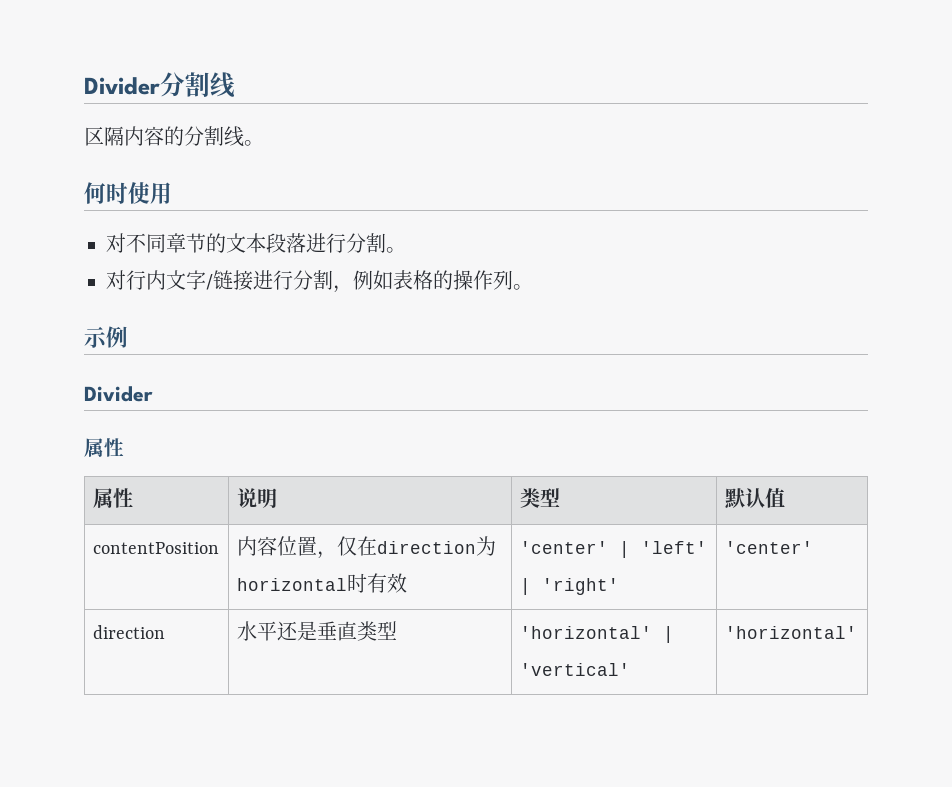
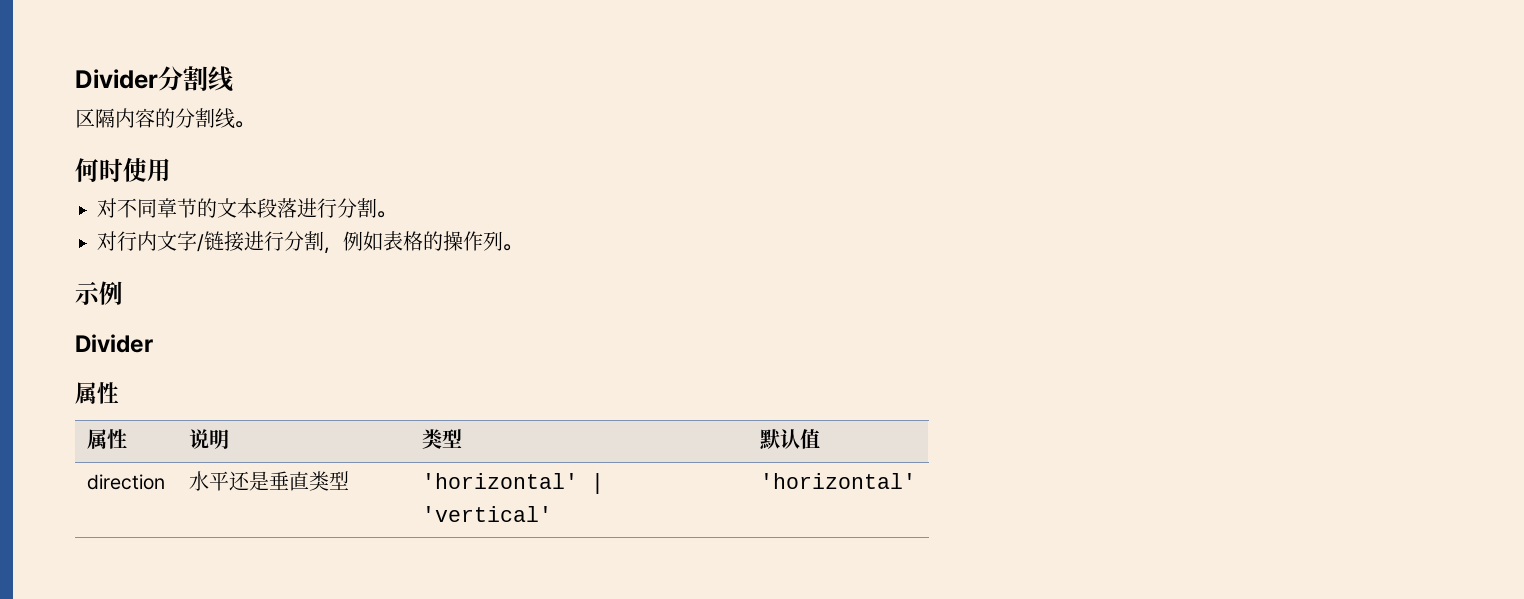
[92,542,219,554] [236,536,496,559] [236,573,407,593] [519,541,707,558] [519,578,619,595] [724,541,813,554] // contentPosition | 内容位置，仅在direction为horizontal时有效 | 'center' | 'left' | 'right' | 'center' -> (820, 439) none

